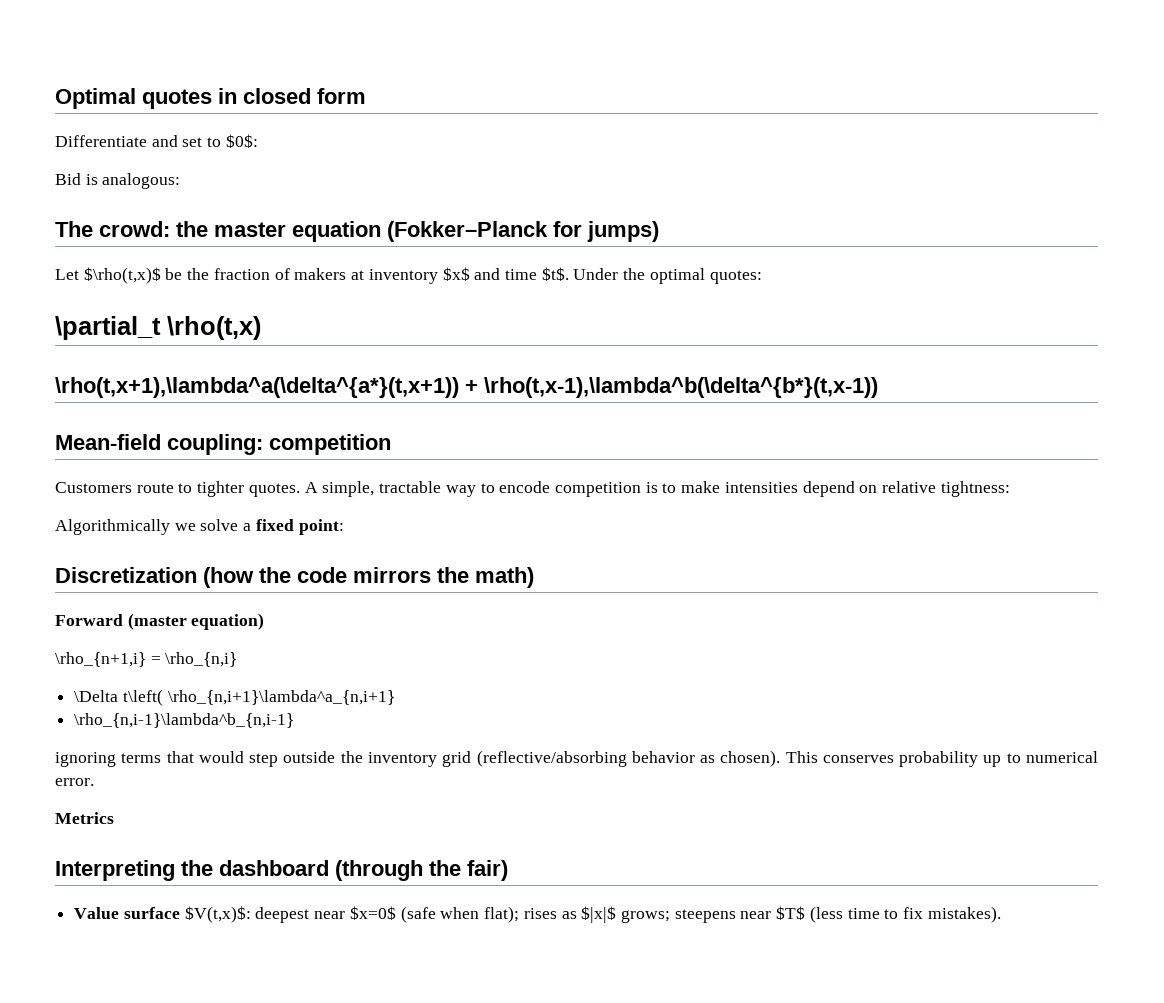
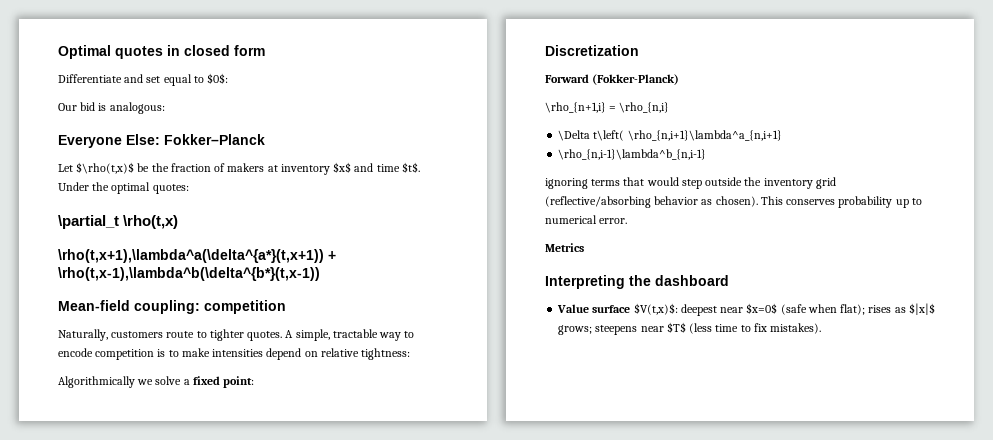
(203, 142) none -> [163,74,192,86] equal
[55,173,81,185] Bid -> [58,102,96,111] Our bid
[55,221,659,242] The crowd: the master equation (Fokker–Planck for jumps) -> [58,134,265,148] Everyone Else: Fokker–Planck
[55,482,132,493] Customers -> [58,329,164,341] Naturally, customers
[203,567,534,588] (how the code mirrors the math) -> (639, 50) none
[127,613,265,630] (master equation) -> [592,74,680,85] (Fokker-Planck)
[335,860,508,881] (through the fair) -> (729, 280) none

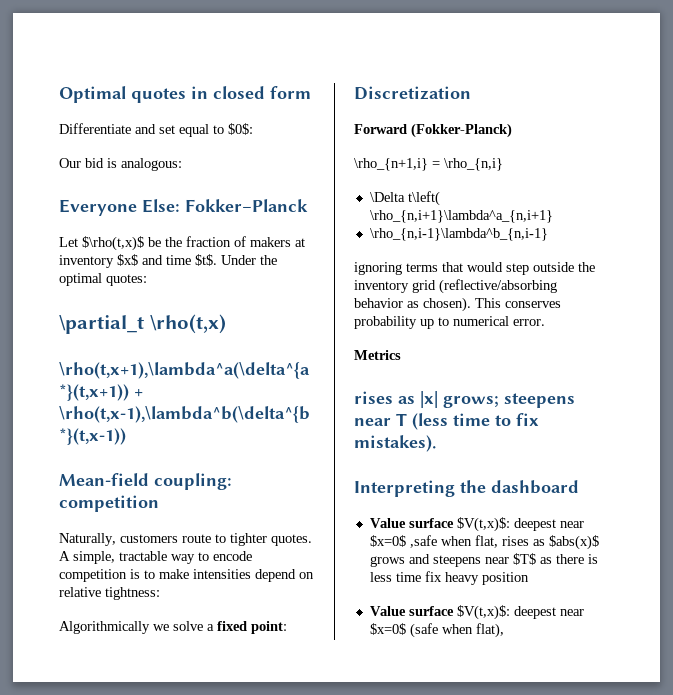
(584, 247) none -> [354,391,575,408] [354,413,539,430] [354,435,436,452] // rises as |x| grows; steepens near T (less time to fix mistakes).
[780,303,935,315] [558,322,822,335] (safe when flat); rises as $|x|$ grows; steepens near $T$ (less time to fix mistakes). -> [409,535,599,550] [369,553,598,567] [369,571,529,585] [369,605,584,620] [369,623,504,638] ,safe when flat, rises as $abs(x)$ grows and steepens near $T$ as there is less time fix heavy position // Value surface $V(t,x)$: deepest near $x=0$ (safe when flat),

